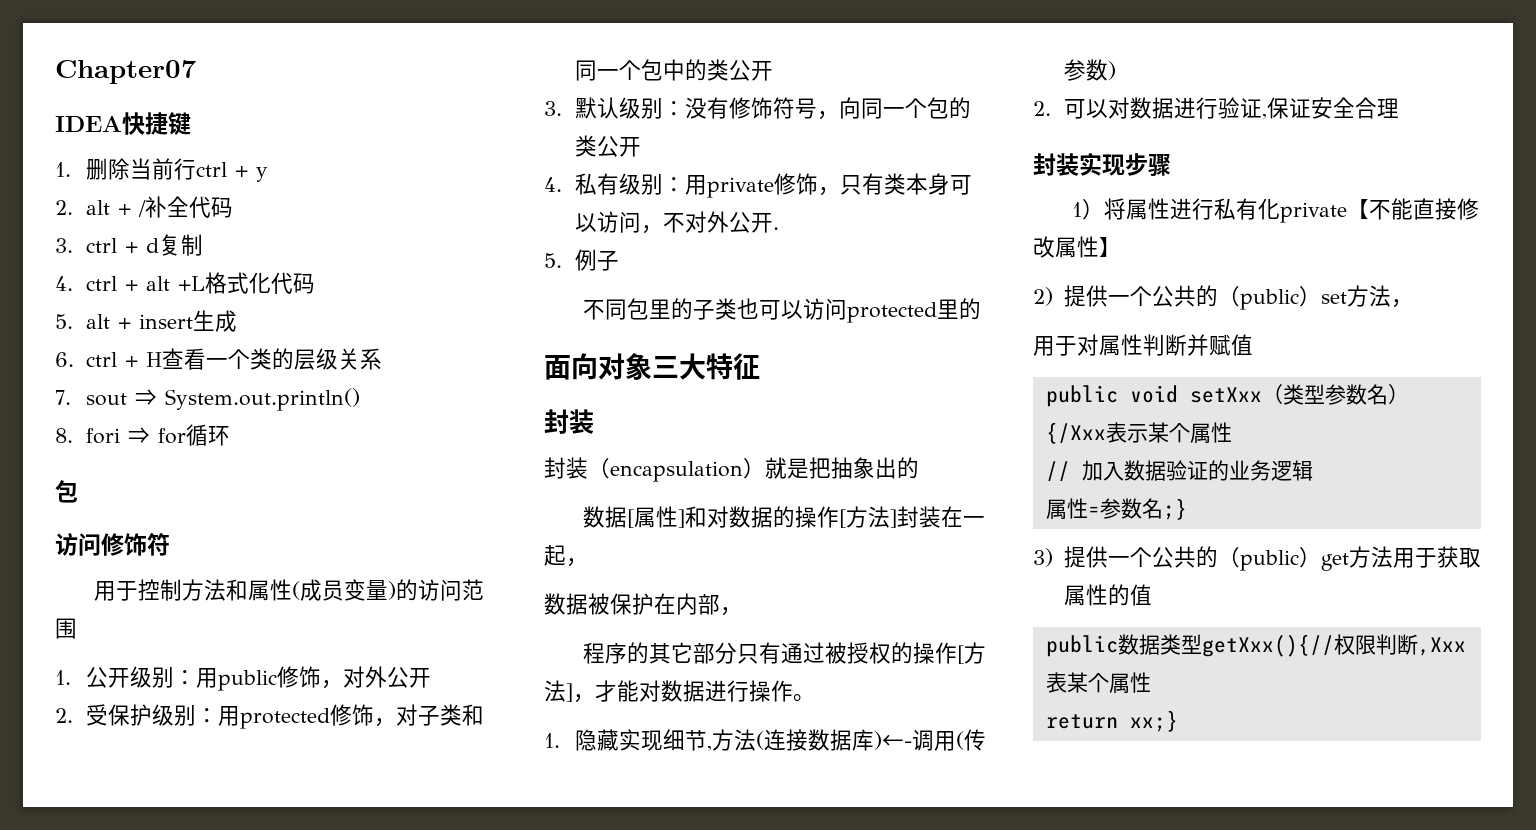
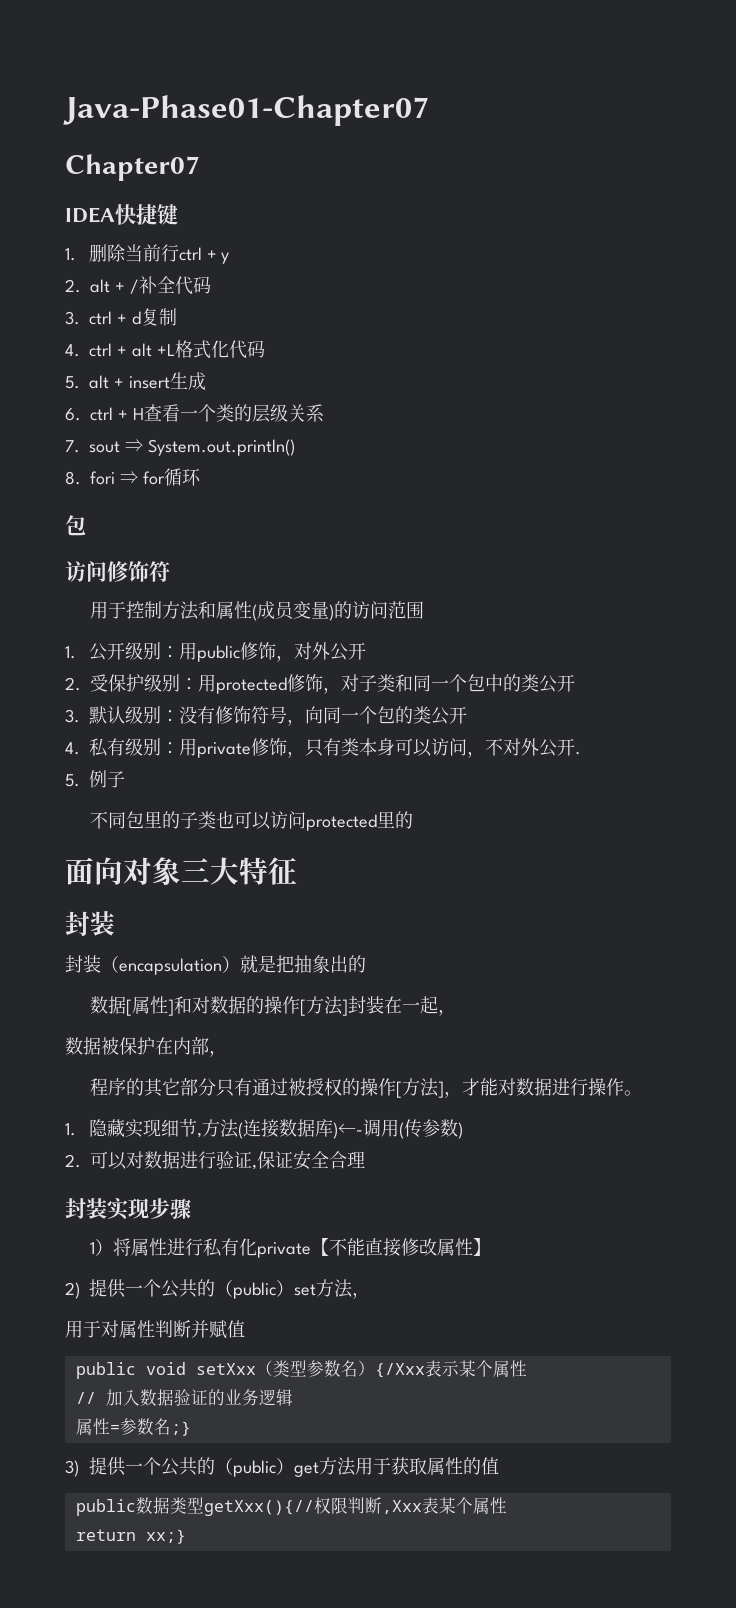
(55, 72) none -> [63,95,429,126] Java-Phase01-Chapter07 //

